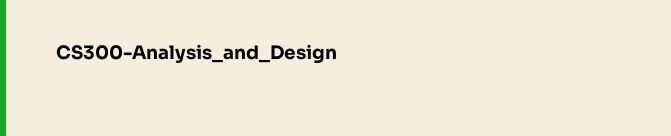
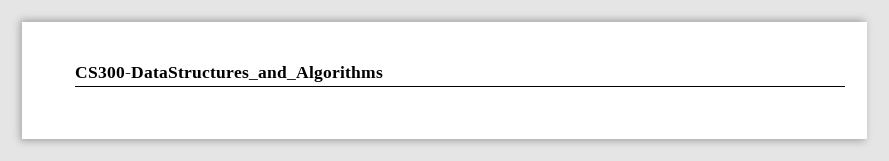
[56,44,337,64] CS300-Analysis_and_Design -> [75,66,383,82] CS300-DataStructures_and_Algorithms

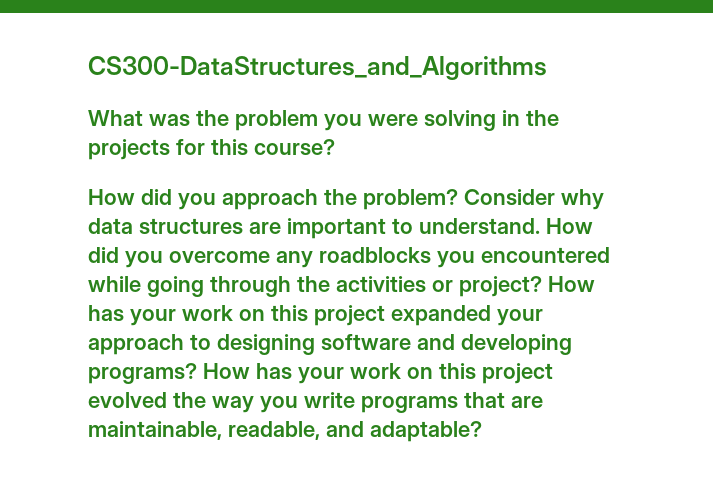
(383, 74) none -> [88,110,559,131] [88,139,335,160] [88,189,604,210] [88,218,593,239] [88,247,610,268] [88,276,595,297] [88,305,543,326] [88,334,572,355] [88,363,553,384] [88,392,543,413] [88,421,482,442] // What was the problem you were solving in the projects for this course? // How did you approach the problem? Consider why data structures are important to understand. How did you overcome any roadblocks you encountered while going through the activities or project? How has your work on this project expanded your approach to designing software and developing programs? How has your work on this project evolved the way you write programs that are maintainable, readable, and adaptable?

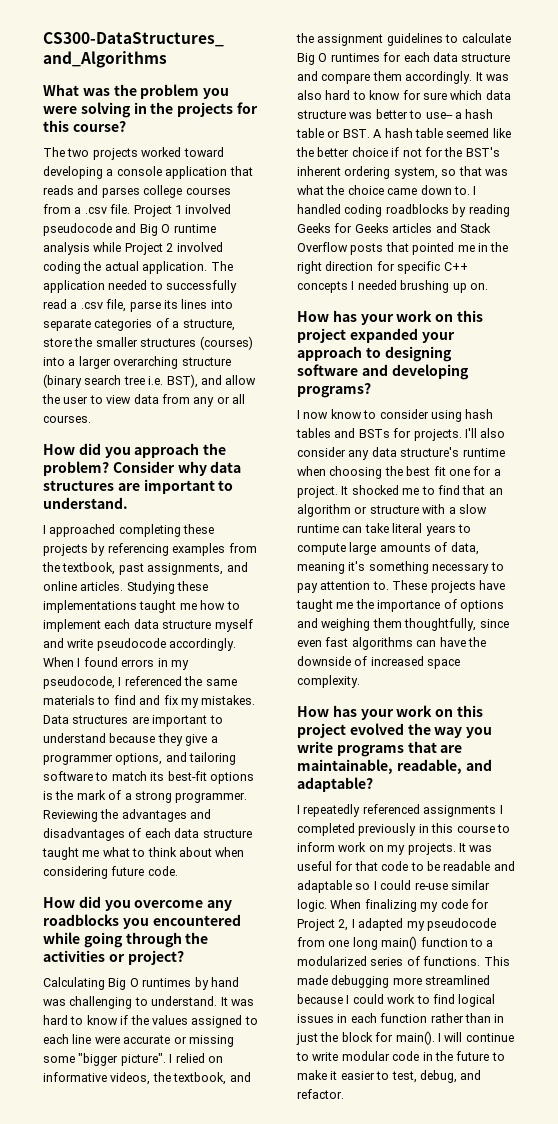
(335, 147) none -> [43,147,224,160] [43,166,253,179] [43,185,231,198] [43,204,232,217] [43,223,216,236] [43,242,223,255] [43,261,233,274] [43,280,238,293] [43,299,233,312] [43,318,235,331] [43,336,253,350] [43,356,231,369] [43,374,257,388] [42,394,245,407] [43,415,91,423] // The two projects worked toward developing a console application that reads and parses college courses from a .csv file. Project 1 involved pseudocode and Big O runtime analysis while Project 2 involved coding the actual application. The application needed to successfully read a .csv file, parse its lines into separate categories of a structure, store the smaller structures (courses) into a larger overarching structure (binary search tree i.e. BST), and allow the user to view data from any or all courses.
(540, 226) none -> [43,524,215,537] [43,543,257,556] [42,562,248,575] [43,581,209,594] [43,600,240,613] [43,619,253,632] [43,638,237,651] [43,657,189,670] [43,676,237,689] [43,695,256,708] [43,715,223,727] [43,733,218,746] [43,752,237,765] [43,771,254,784] [43,790,248,803] [43,809,212,822] [43,828,252,841] [42,847,245,860] [43,866,178,879] // I approached completing these projects by referencing examples from the textbook, past assignments, and online articles. Studying these implementations taught me how to implement each data structure myself and write pseudocode accordingly. When I found errors in my pseudocode, I referenced the same materials to find and fix my mistakes. Data structures are important to understand because they give a programmer options, and tailoring software to match its best-fit options is the mark of a strong programmer. Reviewing the advantages and disadvantages of each data structure taught me what to think about when considering future code. //
(542, 286) none -> [43,977,239,990] [43,996,254,1009] [43,1015,258,1028] [43,1034,234,1047] [43,1053,223,1066] [43,1072,251,1085] [296,33,511,46] [297,52,511,65] [297,71,509,84] [297,90,511,100] [297,109,494,119] [296,128,511,138] [296,147,500,157] [297,166,508,179] [297,185,477,195] [297,204,510,217] [297,223,491,233] [297,242,509,255] [297,261,468,274] [297,280,488,293] // Calculating Big O runtimes by hand was challenging to understand. It was hard to know if the values assigned to each line were accurate or missing some "bigger picture". I relied on informative videos, the textbook, and the assignment guidelines to calculate Big O runtimes for each data structure and compare them accordingly. It was also hard to know for sure which data structure was better to use-- a hash table or BST. A hash table seemed like the better choice if not for the BST's inherent ordering system, so that was what the choice came down to. I handled coding roadblocks by reading Geeks for Geeks articles and Stack Overflow posts that pointed me in the right direction for specific C++ concepts I needed brushing up on. //
(197, 373) none -> [297,409,494,422] [296,428,506,441] [297,447,505,460] [297,466,501,479] [297,485,503,498] [297,504,487,517] [297,523,471,536] [297,542,479,555] [297,561,504,574] [297,580,505,593] [296,599,504,612] [297,618,509,631] [297,637,486,650] [297,656,461,669] [297,675,360,688] // I now know to consider using hash tables and BSTs for projects. I'll also consider any data structure's runtime when choosing the best fit one for a project. It shocked me to find that an algorithm or structure with a slow runtime can take literal years to compute large amounts of data, meaning it's something necessary to pay attention to. These projects have taught me the importance of options and weighing them thoughtfully, since even fast algorithms can have the downside of increased space complexity. //
(482, 431) none -> [297,804,503,817] [297,823,510,836] [297,842,493,855] [297,861,515,871] [297,880,490,893] [297,899,489,912] [297,918,496,931] [297,936,494,950] [297,956,510,966] [297,975,491,988] [297,994,496,1007] [297,1013,505,1023] [296,1031,514,1045] [296,1051,505,1061] [297,1070,482,1083] [297,1089,344,1099] // I repeatedly referenced assignments I completed previously in this course to inform work on my projects. It was useful for that code to be readable and adaptable so I could re-use similar logic. When finalizing my code for Project 2, I adapted my pseudocode from one long main() function to a modularized series of functions. This made debugging more streamlined because I could work to find logical issues in each function rather than in just the block for main(). I will continue to write modular code in the future to make it easier to test, debug, and refactor.

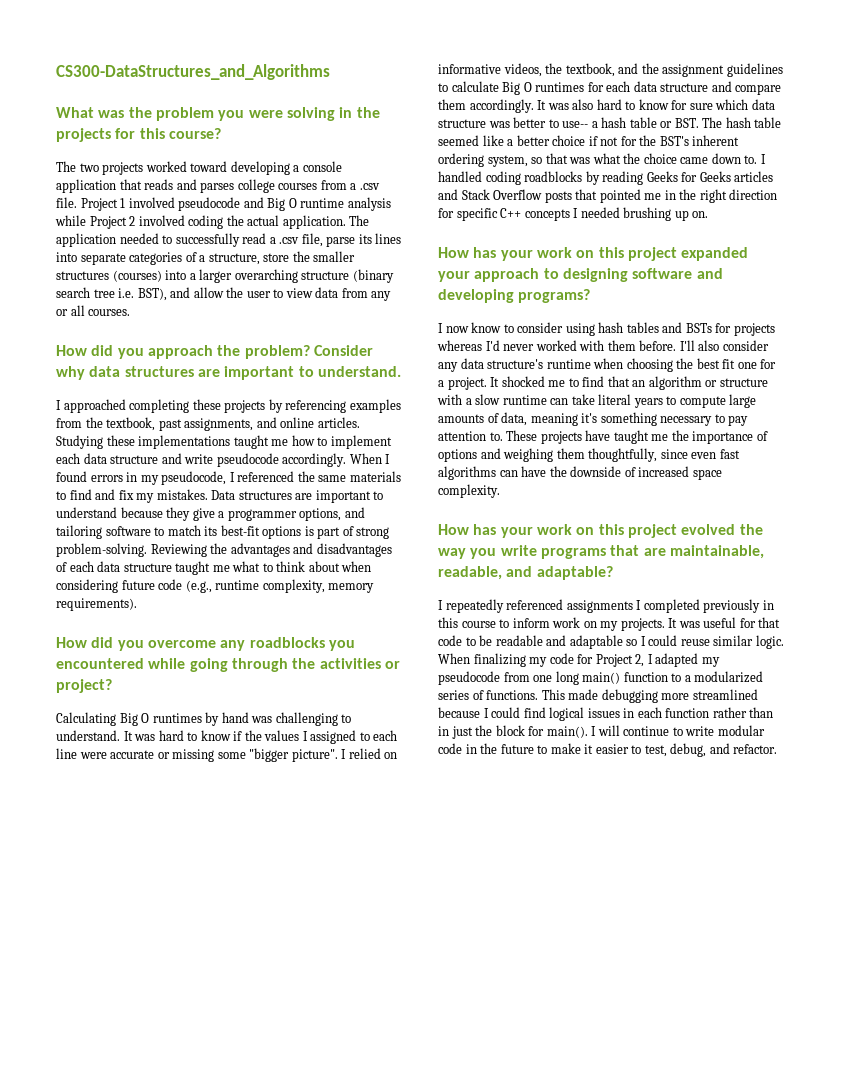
[214,619,253,632] myself -> (159, 459) none
[55,790,248,803] the mark of a strong programmer. -> [317,526,390,539] [56,543,147,557] part of strong problem-solving.
[147,866,178,876] code. -> [158,579,375,593] [56,598,137,611] code (e.g., runtime complexity, memory requirements).
(188, 1020) none -> [302,731,308,741] I
[373,129,382,138] A -> [702,117,723,128] The
[296,147,314,157] the -> [507,139,514,146] a
[413,429,462,441] projects. -> [733,323,775,336] [437,340,677,351] projects whereas I'd never worked with them before.
[414,882,448,890] re-use -> [680,639,710,646] reuse
[387,994,430,1004] work to -> (521, 712) none

